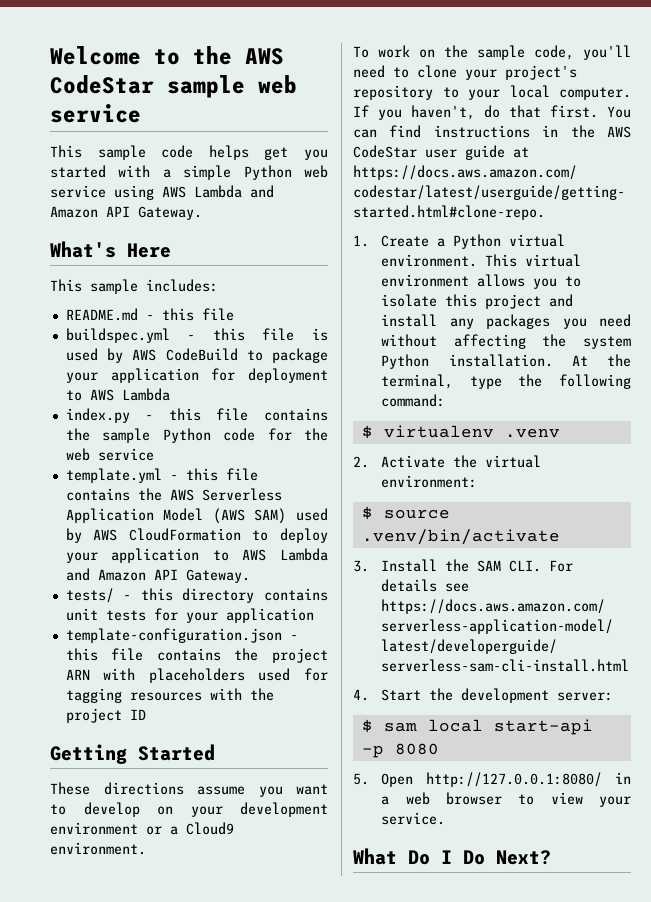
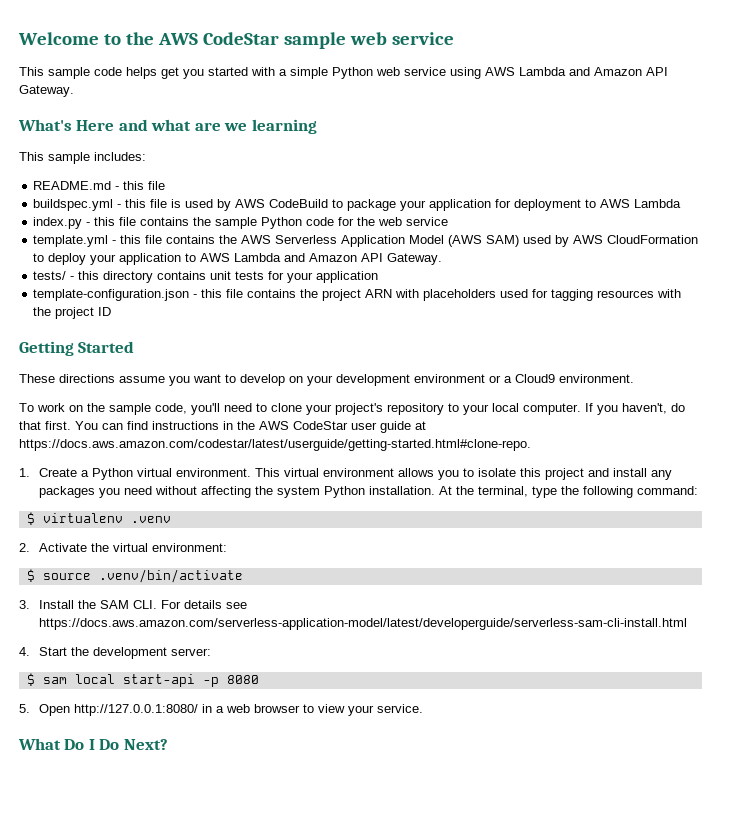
(171, 250) none -> [118,119,317,134] and what are we learning

